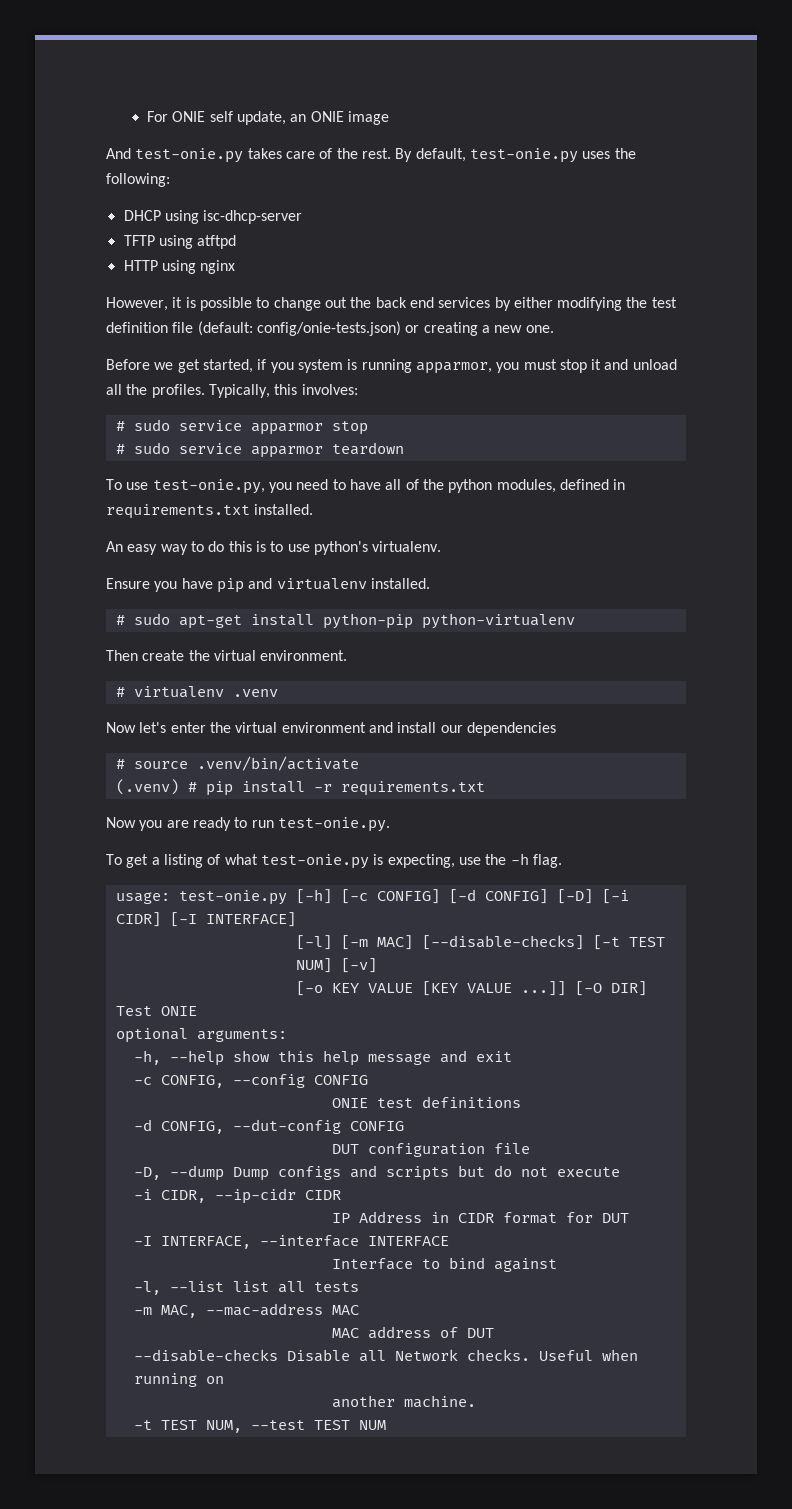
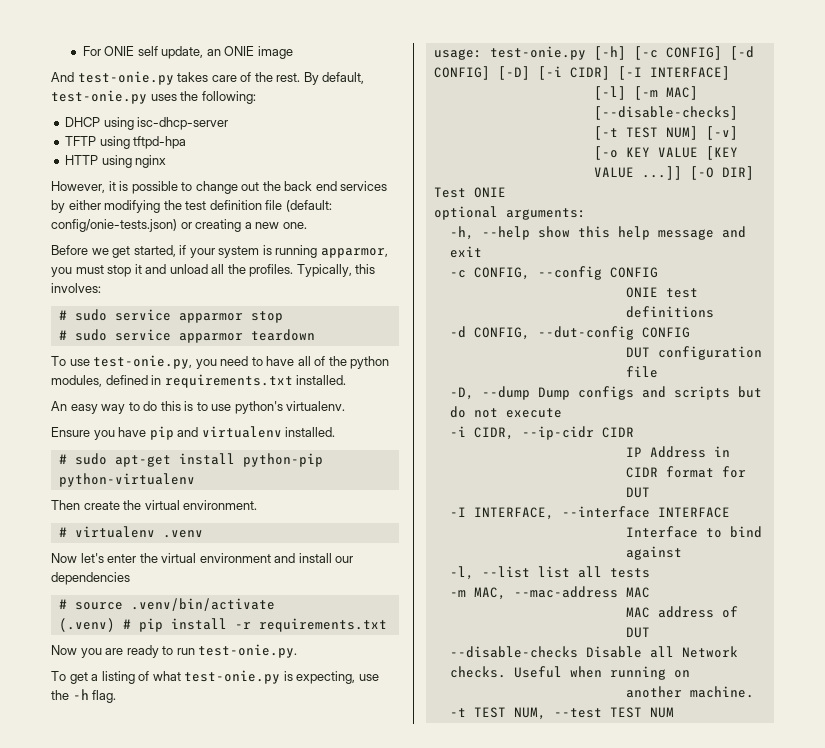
[197,235,237,249] atftpd -> [133,136,187,149] tftpd-hpa
[270,362,294,373] you -> [189,248,215,258] your

